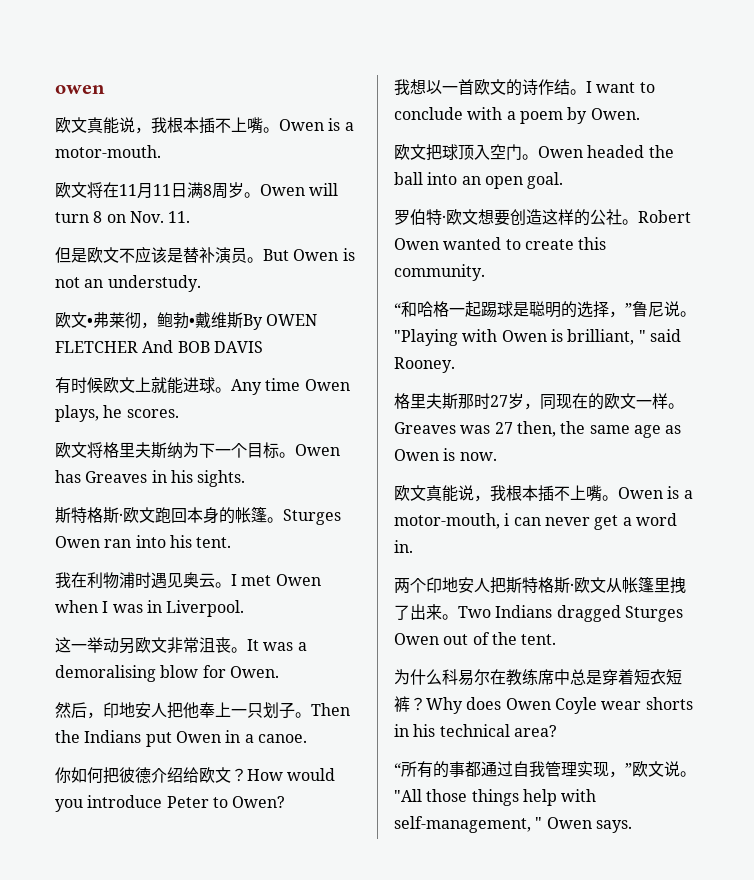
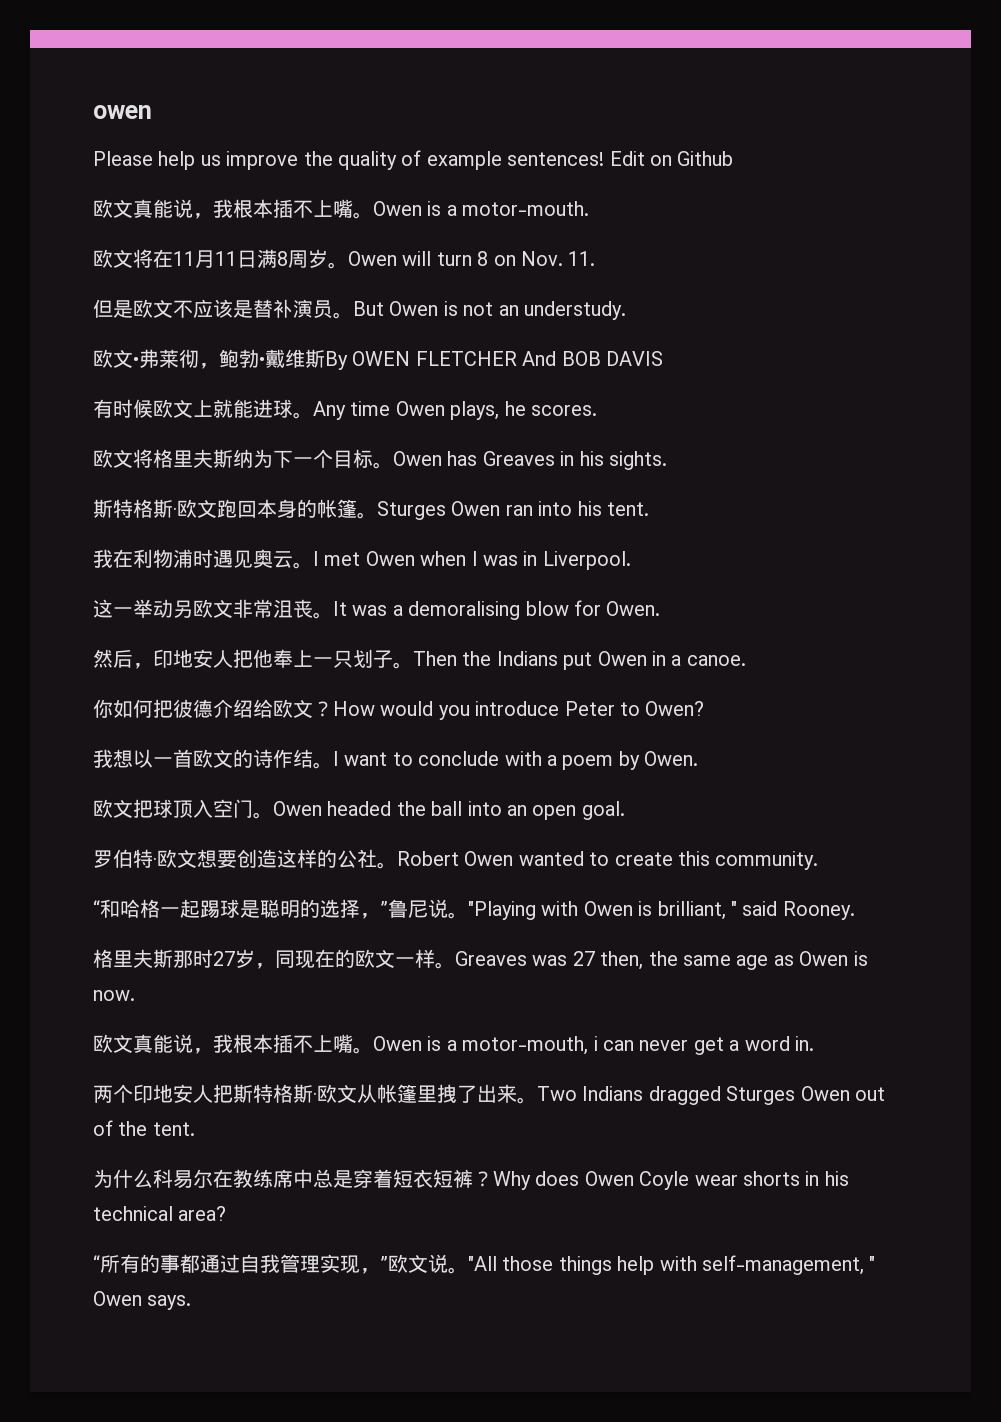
(105, 89) none -> [93,150,734,170] // Please help us improve the quality of example sentences! Edit on Github

